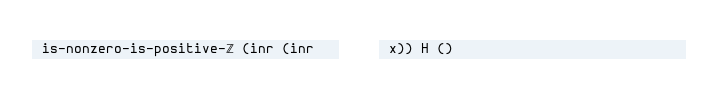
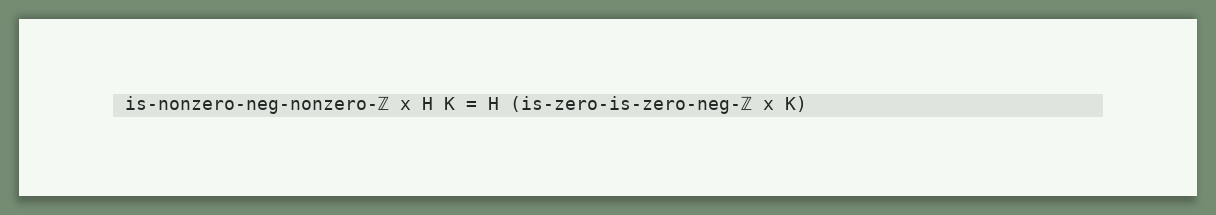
[41,43,453,57] is-nonzero-is-positive-ℤ (inr (inr x)) H () -> [124,96,807,114] is-nonzero-neg-nonzero-ℤ x H K = H (is-zero-is-zero-neg-ℤ x K)

